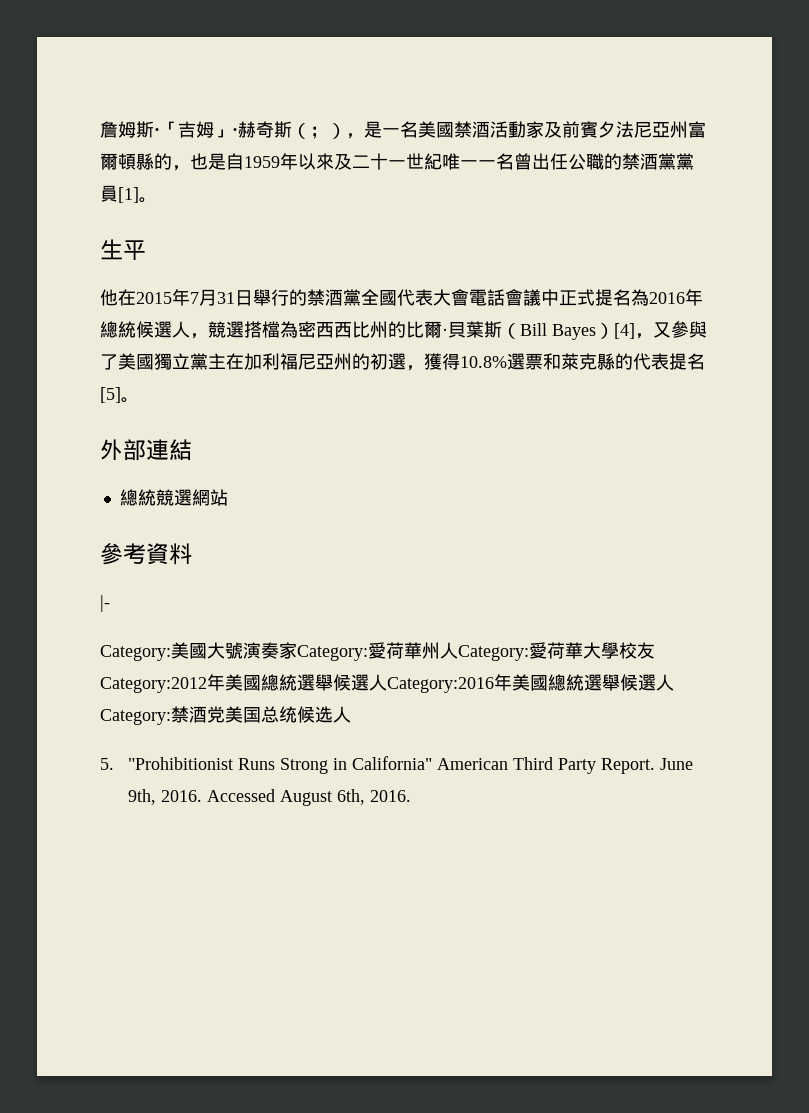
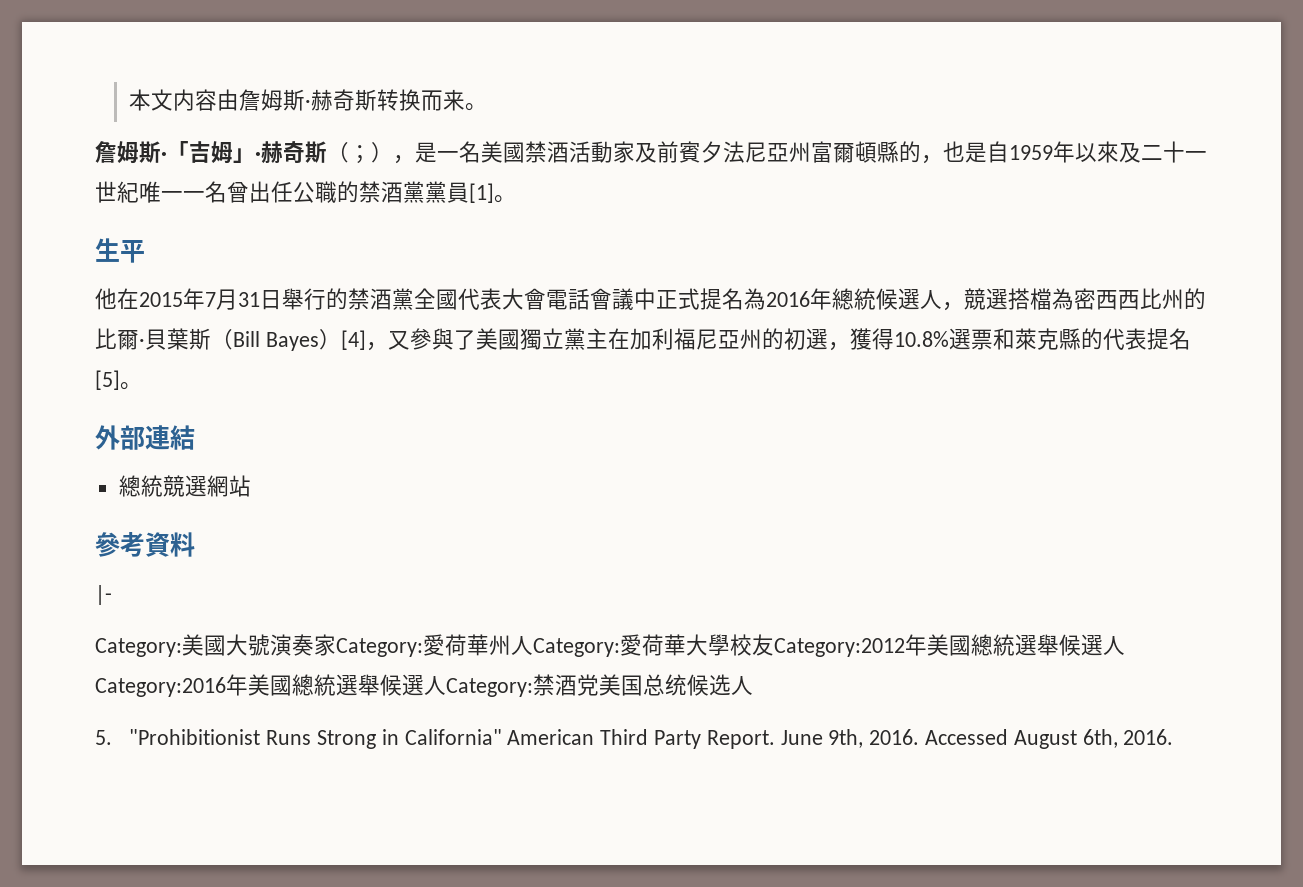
(100, 129) none -> [129,89,488,111] 本文内容由詹姆斯·赫奇斯转换而来。 //

